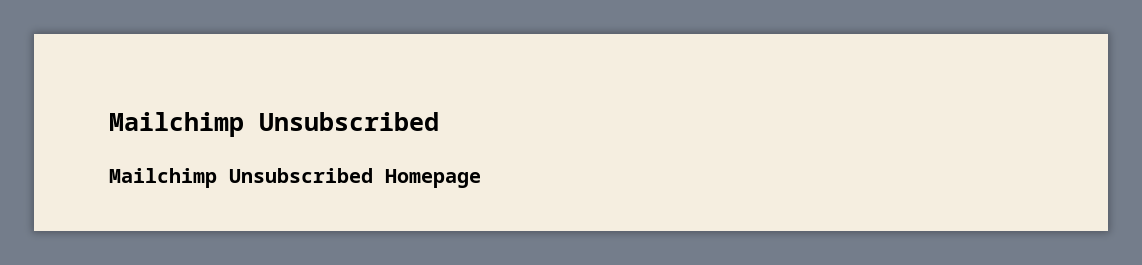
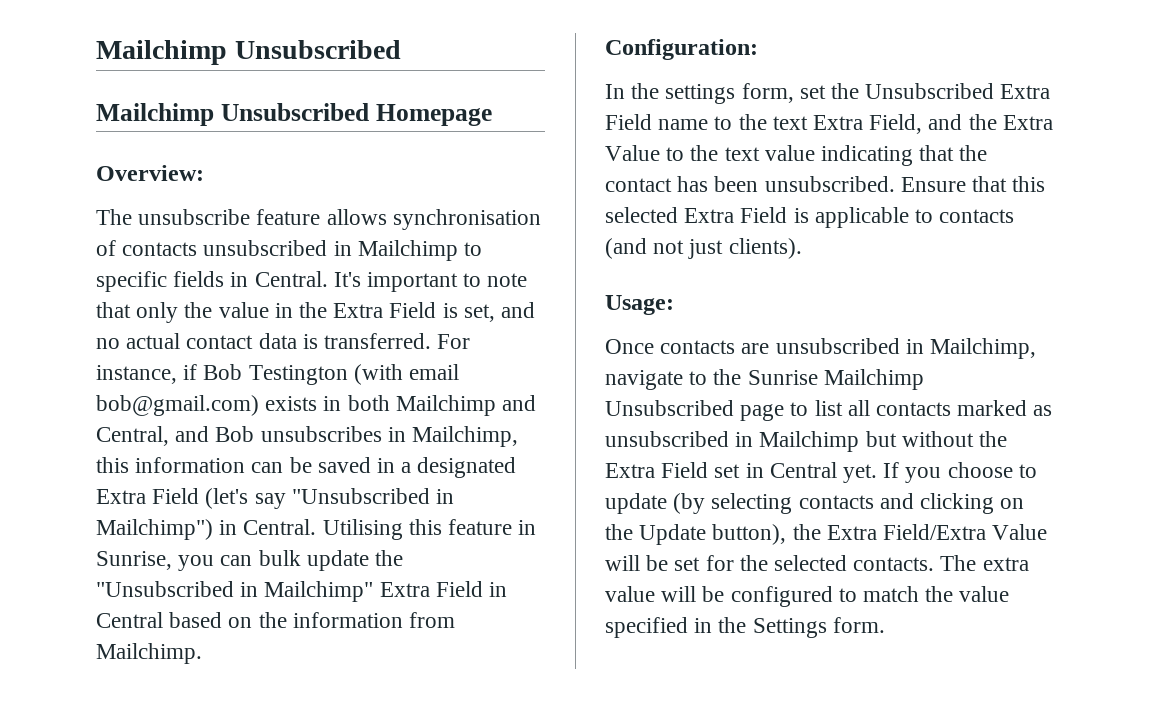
(481, 178) none -> [96,165,204,181] [96,209,541,230] [96,240,483,261] [96,271,528,292] [96,302,536,323] [96,333,471,349] [96,364,460,385] [96,395,537,416] [96,426,519,447] [96,457,517,478] [96,488,455,509] [96,519,537,540] [96,550,404,571] [96,581,508,602] [96,612,456,628] [96,643,202,664] [605,39,758,60] [605,83,1051,104] [605,114,1053,134] [605,145,988,166] [605,176,1046,192] [605,207,1015,228] [605,238,802,259] [605,295,674,315] [605,338,1037,359] [605,369,924,390] [605,400,1053,421] [605,431,1008,452] [605,462,1037,483] [605,493,1025,514] [605,524,1048,545] [605,555,1029,571] [605,586,1010,607] [605,617,885,638] // Overview: // The unsubscribe feature allows synchronisation of contacts unsubscribed in Mailchimp to specific fields in Central. It's important to note that only the value in the Extra Field is set, and no actual contact data is transferred. For instance, if Bob Testington (with email bob@gmail.com) exists in both Mailchimp and Central, and Bob unsubscribes in Mailchimp, this information can be saved in a designated Extra Field (let's say "Unsubscribed in Mailchimp") in Central. Utilising this feature in Sunrise, you can bulk update the "Unsubscribed in Mailchimp" Extra Field in Central based on the information from Mailchimp. // Configuration: // In the settings form, set the Unsubscribed Extra Field name to the text Extra Field, and the Extra Value to the text value indicating that the contact has been unsubscribed. Ensure that this selected Extra Field is applicable to contacts (and not just clients). // Usage: // Once contacts are unsubscribed in Mailchimp, navigate to the Sunrise Mailchimp Unsubscribed page to list all contacts marked as unsubscribed in Mailchimp but without the Extra Field set in Central yet. If you choose to update (by selecting contacts and clicking on the Update button), the Extra Field/Extra Value will be set for the selected contacts. The extra value will be configured to match the value specified in the Settings form.

